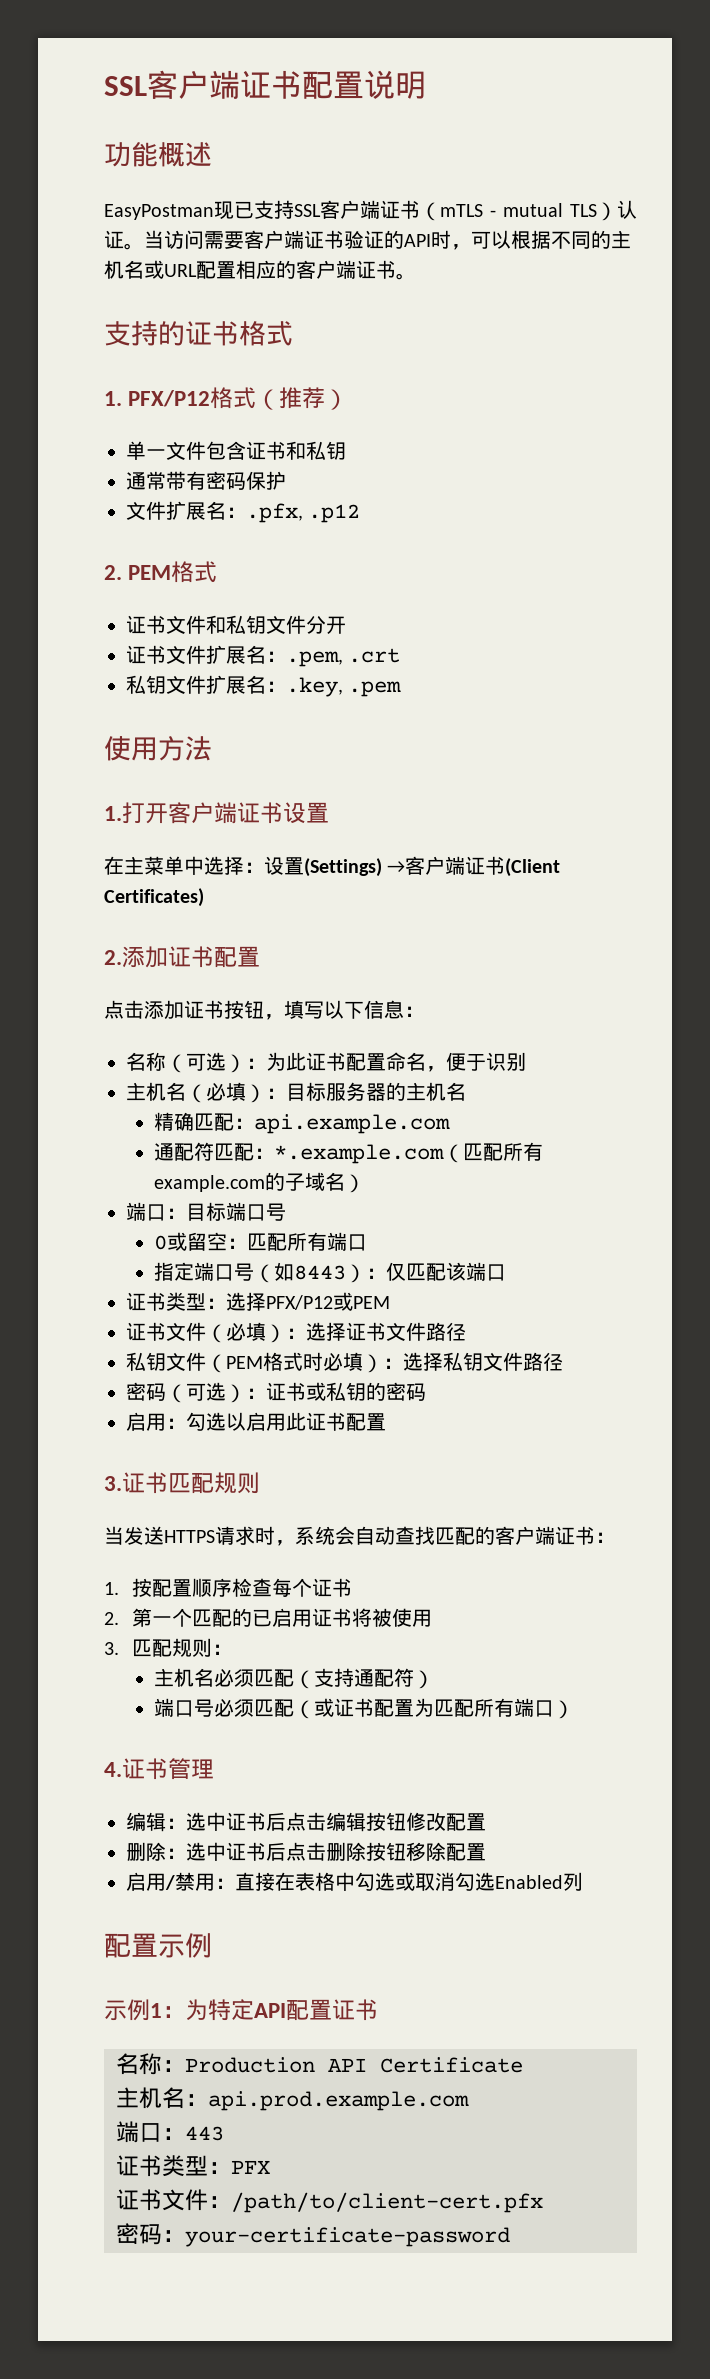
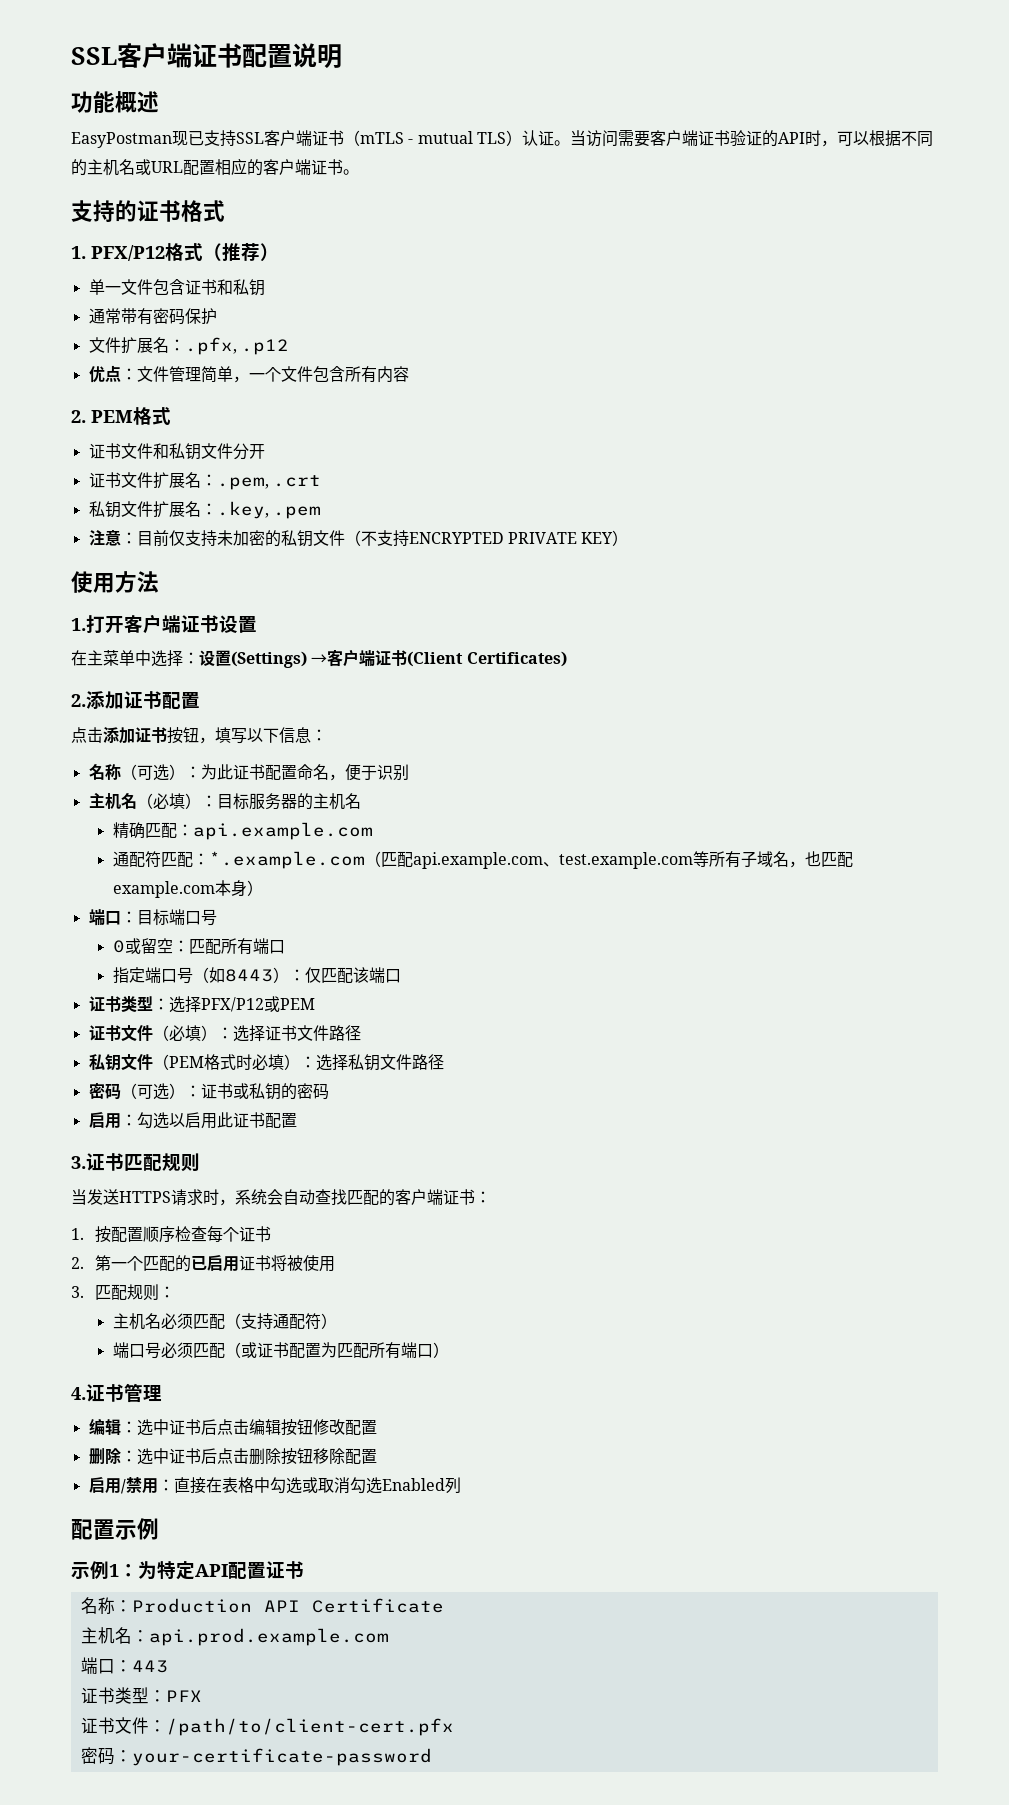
(361, 513) none -> [88,365,409,383] // 优点：文件管理简单，一个文件包含所有内容
(402, 689) none -> [88,530,629,547] // 注意：目前仅支持未加密的私钥文件（不支持ENCRYPTED PRIVATE KEY）
[502,1142,543,1161] [153,1172,345,1192] 所有example.com的子域名 -> [412,851,853,869] [112,880,247,898] api.example.com、test.example.com等所有子域名，也匹配example.com本身

